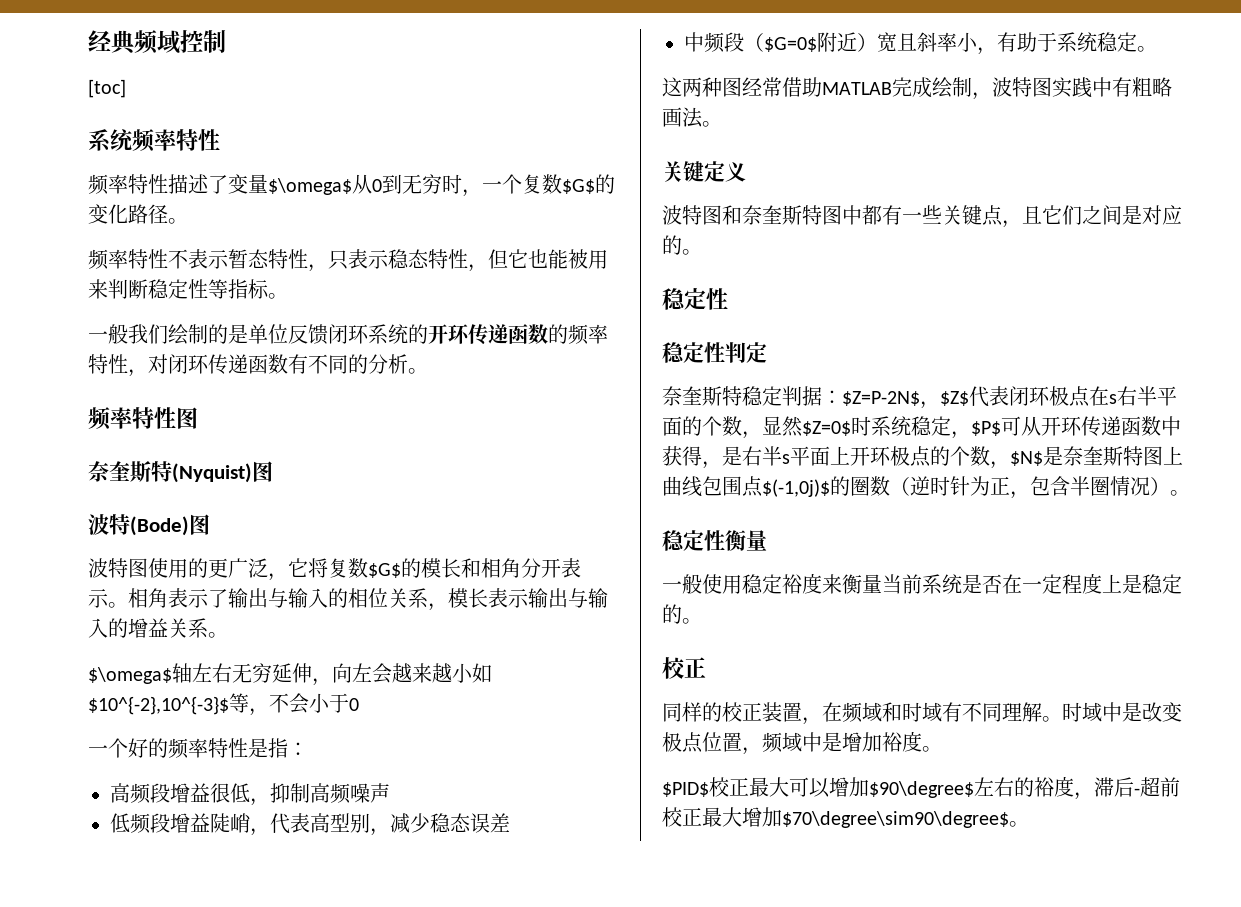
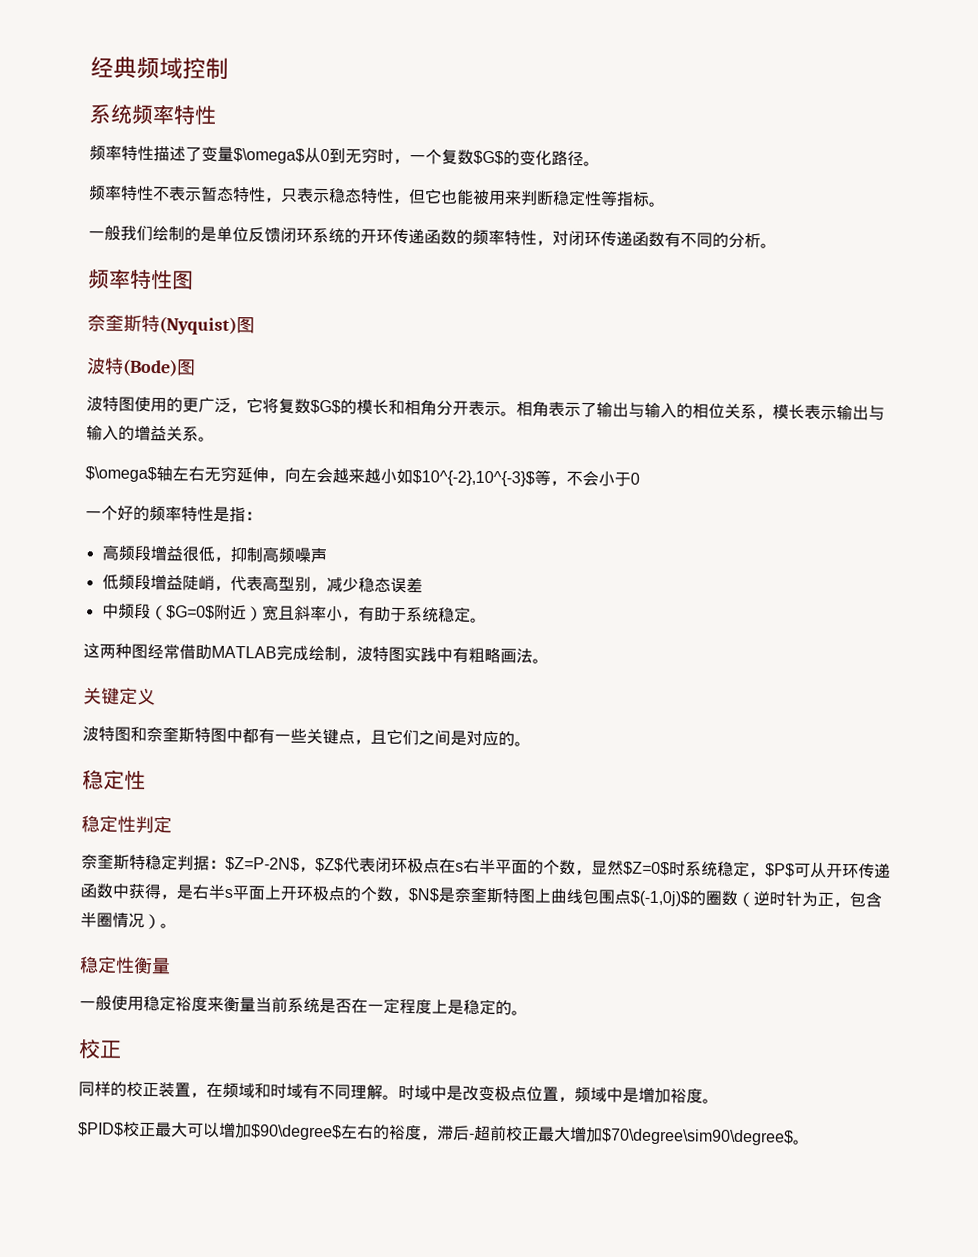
[88,79,126,98] // [toc] -> (229, 68) none

